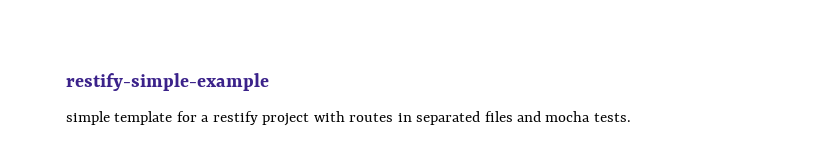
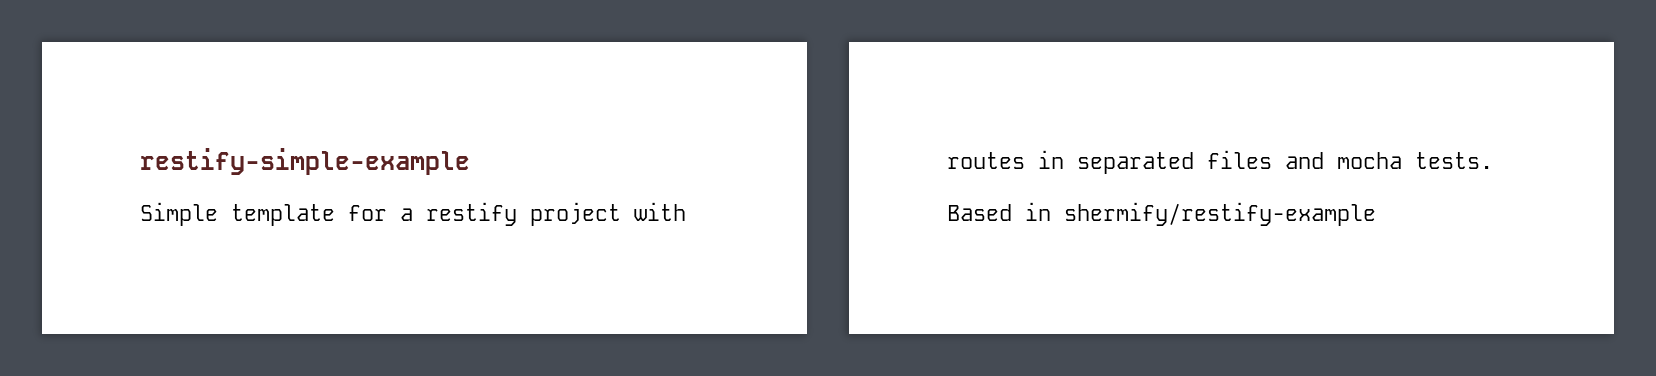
[66,111,110,125] simple -> [140,202,218,226] Simple
(631, 117) none -> [947,202,1376,226] // Based in shermify/restify-example

